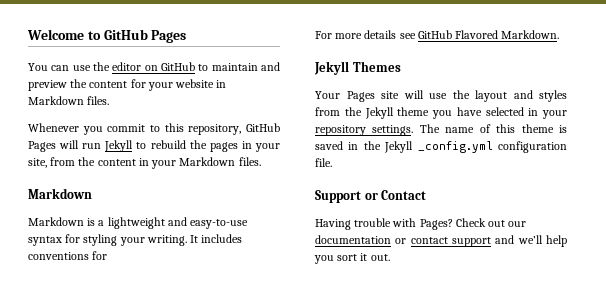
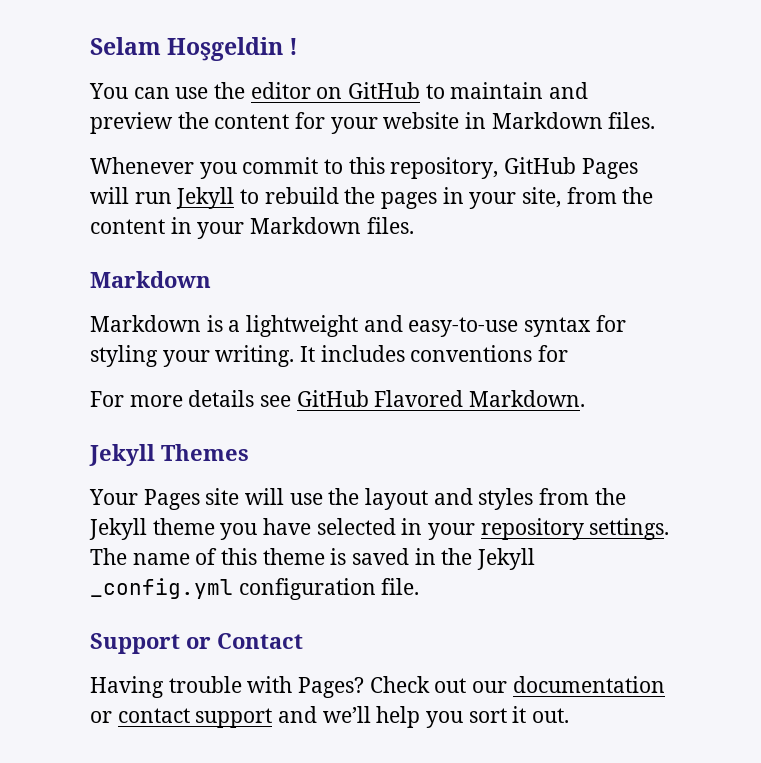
[27,29,187,43] Welcome to GitHub Pages -> [90,37,299,61] Selam Hoşgeldin !

